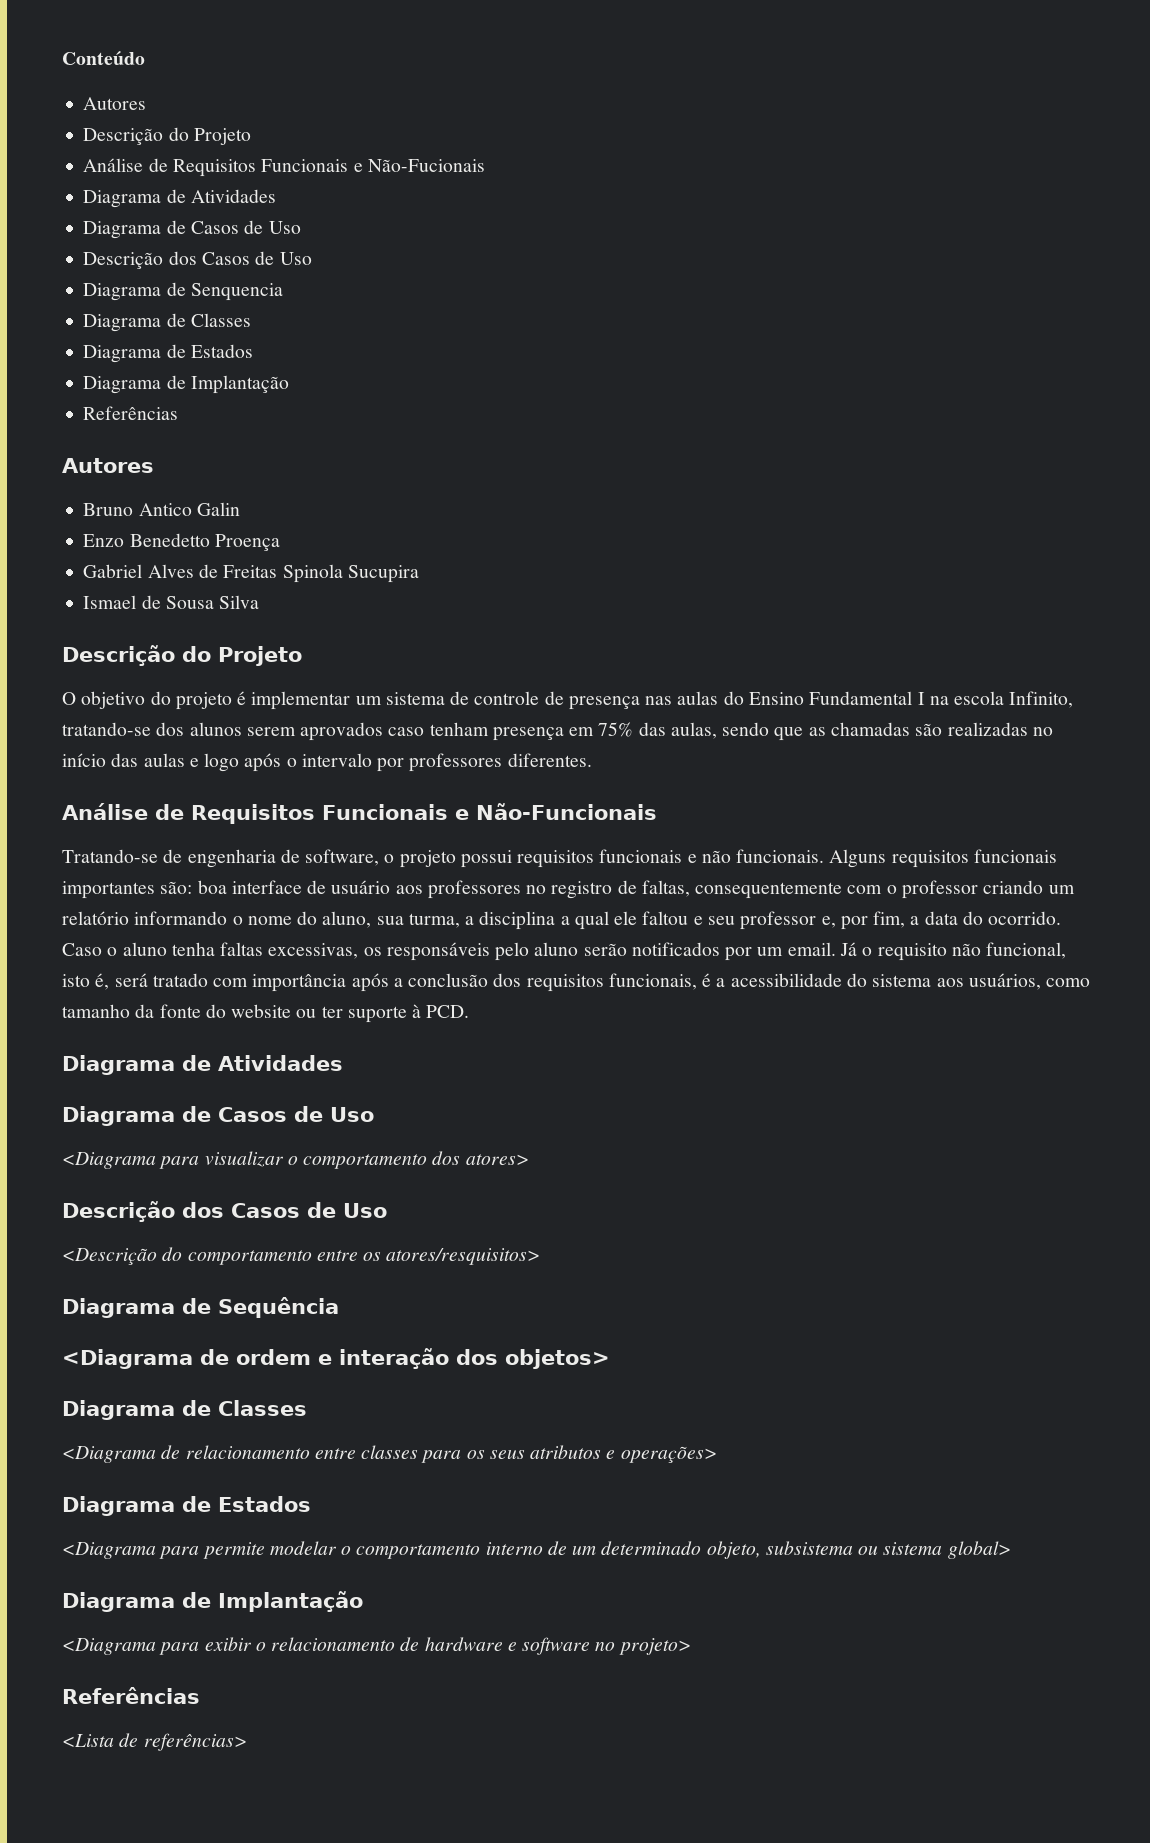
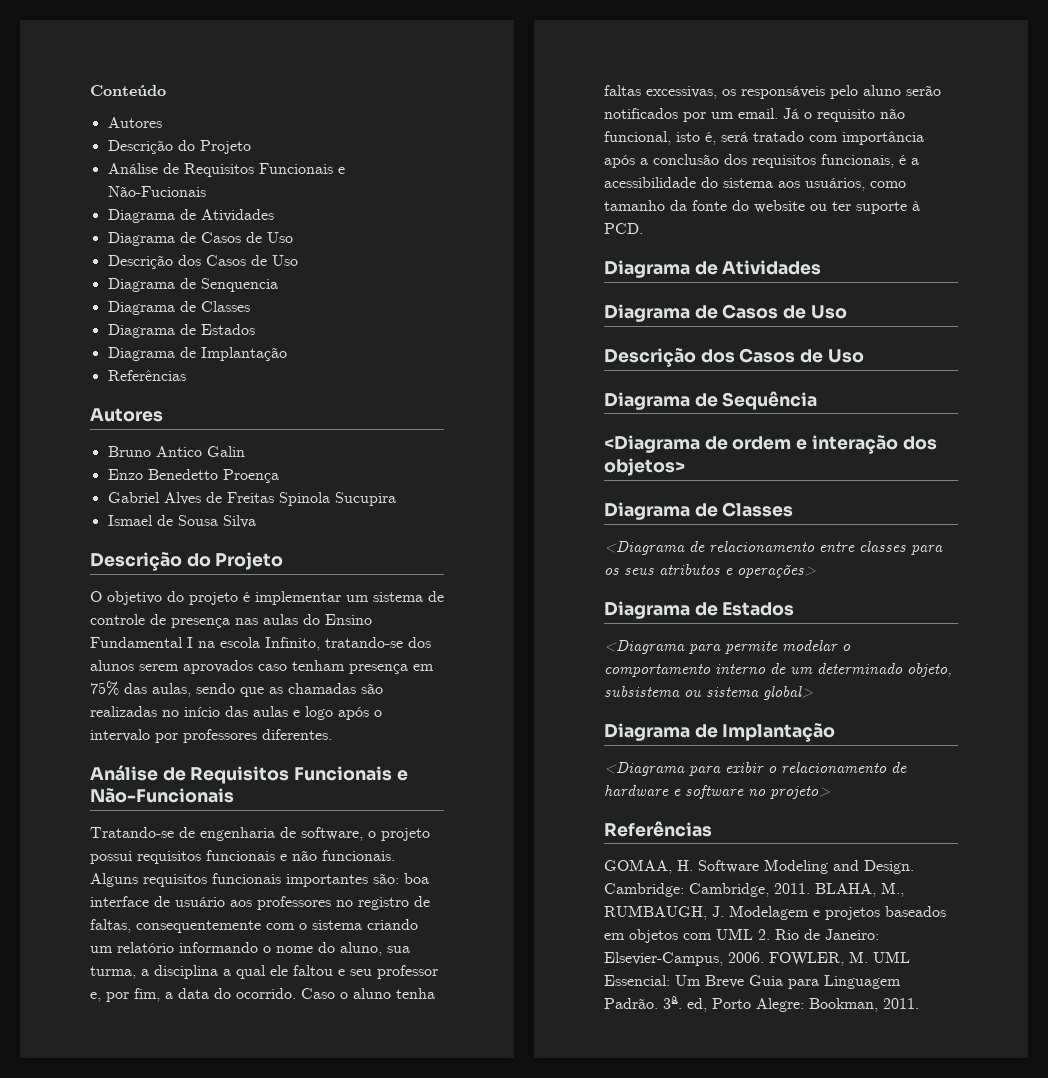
[901,880,978,899] professor -> [312,920,362,930] sistema
[62,1151,529,1169] [62,1201,387,1222] [62,1247,541,1265] // <Diagrama para visualizar o comportamento dos atores> // Descrição dos Casos de Uso // <Descrição do comportamento entre os atores/resquisitos> -> [604,348,864,367] // Descrição dos Casos de Uso
[62,1733,247,1751] <Lista de referências> -> [604,859,914,874] [604,882,904,897] [604,905,946,920] [604,928,879,943] [604,951,910,966] [604,975,901,989] [604,996,919,1012] GOMAA, H. Software Modeling and Design. Cambridge: Cambridge, 2011. BLAHA, M., RUMBAUGH, J. Modelagem e projetos baseados em objetos com UML 2. Rio de Janeiro: Elsevier-Campus, 2006. FOWLER, M. UML Essencial: Um Breve Guia para Linguagem Padrão. 3ª. ed, Porto Alegre: Bookman, 2011.

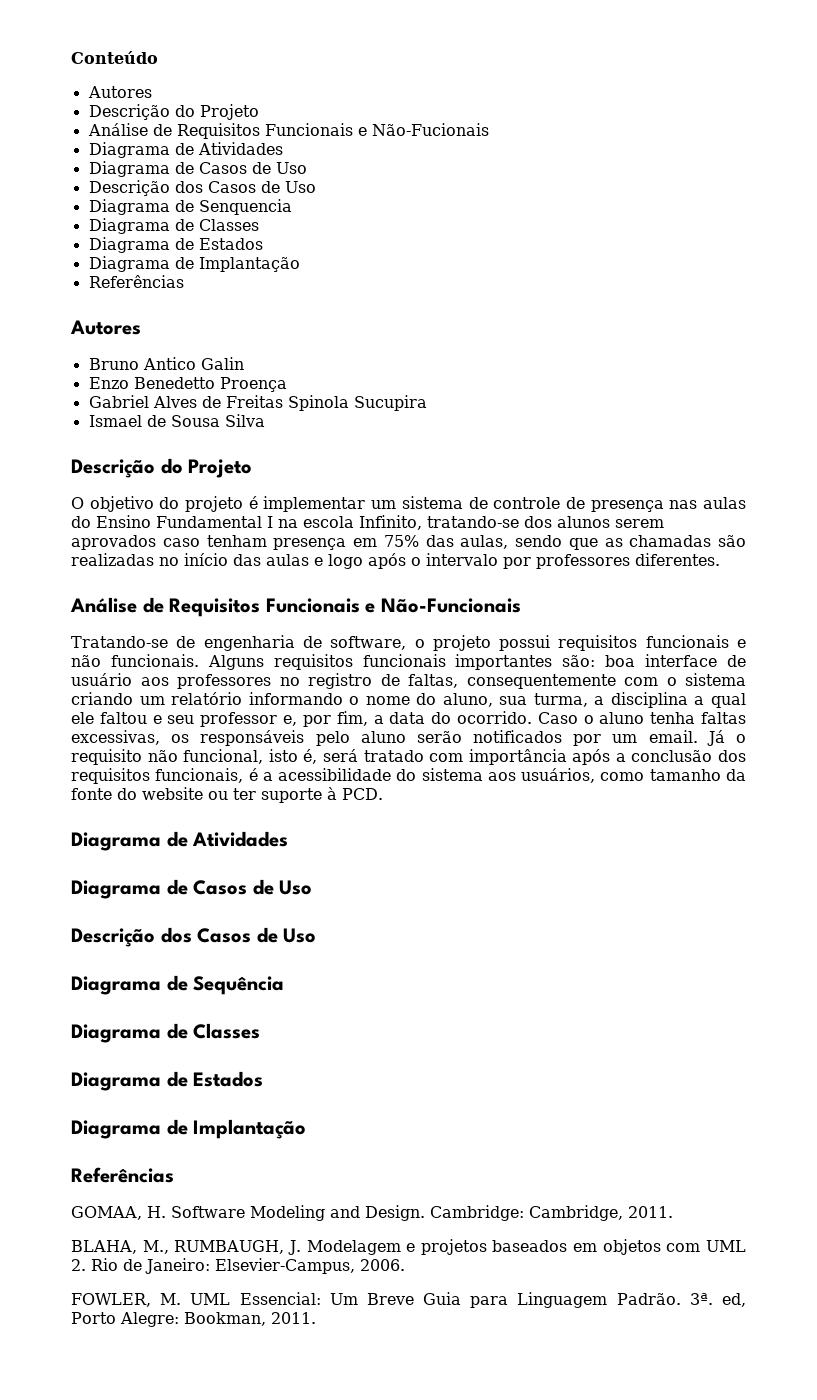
[604,435,937,454] [604,458,685,476] [604,502,794,520] [604,541,943,555] [604,564,816,578] [604,601,795,619] [604,640,851,654] [604,663,952,677] [604,686,813,700] [604,723,836,742] [604,762,907,776] [604,785,830,799] <Diagrama de ordem e interação dos objetos> // Diagrama de Classes // <Diagrama de relacionamento entre classes para os seus atributos e operações> // Diagrama de Estados // <Diagrama para permite modelar o comportamento interno de um determinado objeto, subsistema ou sistema global> // Diagrama de Implantação // <Diagrama para exibir o relacionamento de hardware e software no projeto> -> [71,1023,261,1043] [71,1071,264,1091] [71,1119,307,1139] Diagrama de Classes // Diagrama de Estados // Diagrama de Implantação
(810, 888) none -> (673, 1212) //
(764, 957) none -> (405, 1265) //

